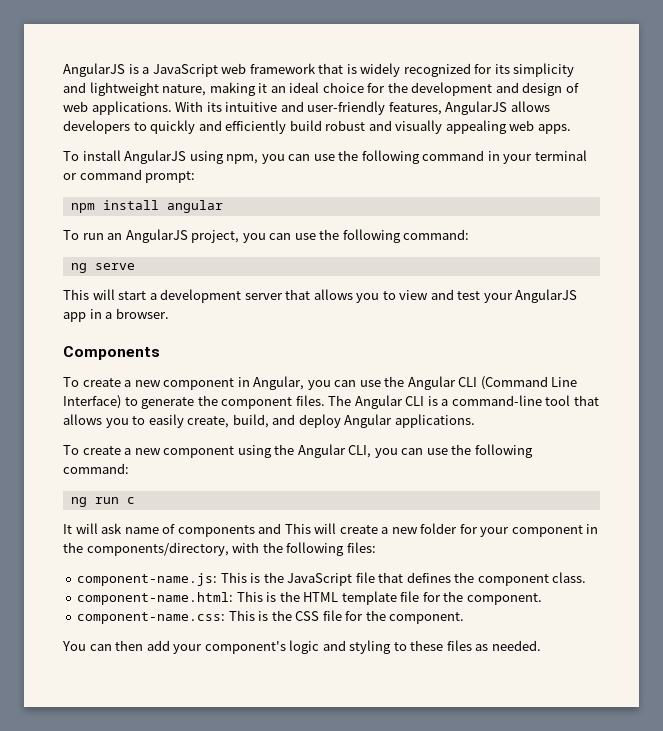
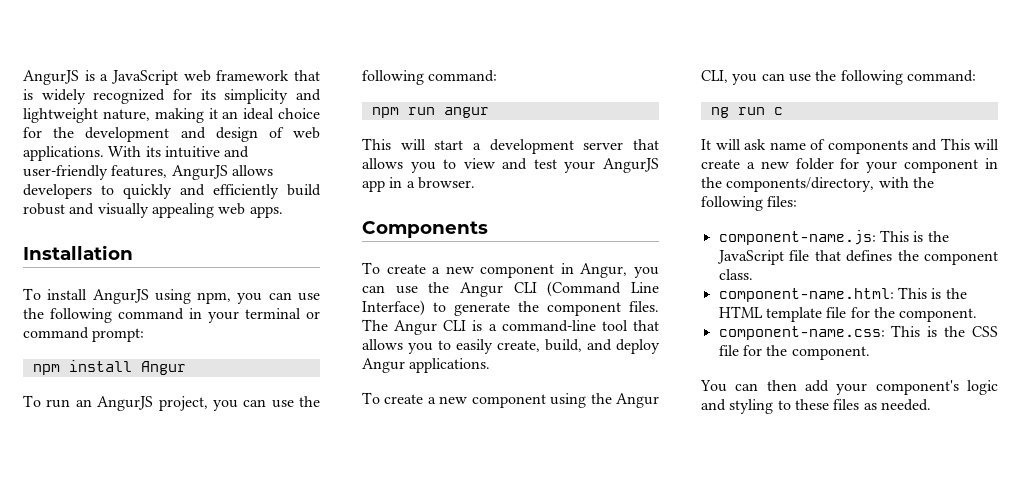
[63,63,125,77] AngularJS -> [23,70,79,85] AngurJS
[445,101,508,115] AngularJS -> [171,165,228,180] AngurJS
(571, 129) none -> [23,245,133,260] // Installation
[124,150,187,164] AngularJS -> [92,289,149,304] AngurJS
[166,200,223,213] angular -> [140,361,186,375] Angur
[125,229,188,243] AngularJS -> [97,396,154,411] AngurJS
[70,263,135,273] ng serve -> [371,107,489,118] npm run angur
[515,289,578,303] AngularJS -> [603,158,659,173] AngurJS
[253,376,456,390] Angular, you can use the Angular -> [580,263,659,278] [362,282,503,297] Angur, you can use the Angur
[354,395,403,409] Angular -> [394,320,438,335] Angur
[344,414,393,428] Angular -> [362,358,405,373] Angur
[297,444,346,458] Angular -> [616,393,659,408] Angur

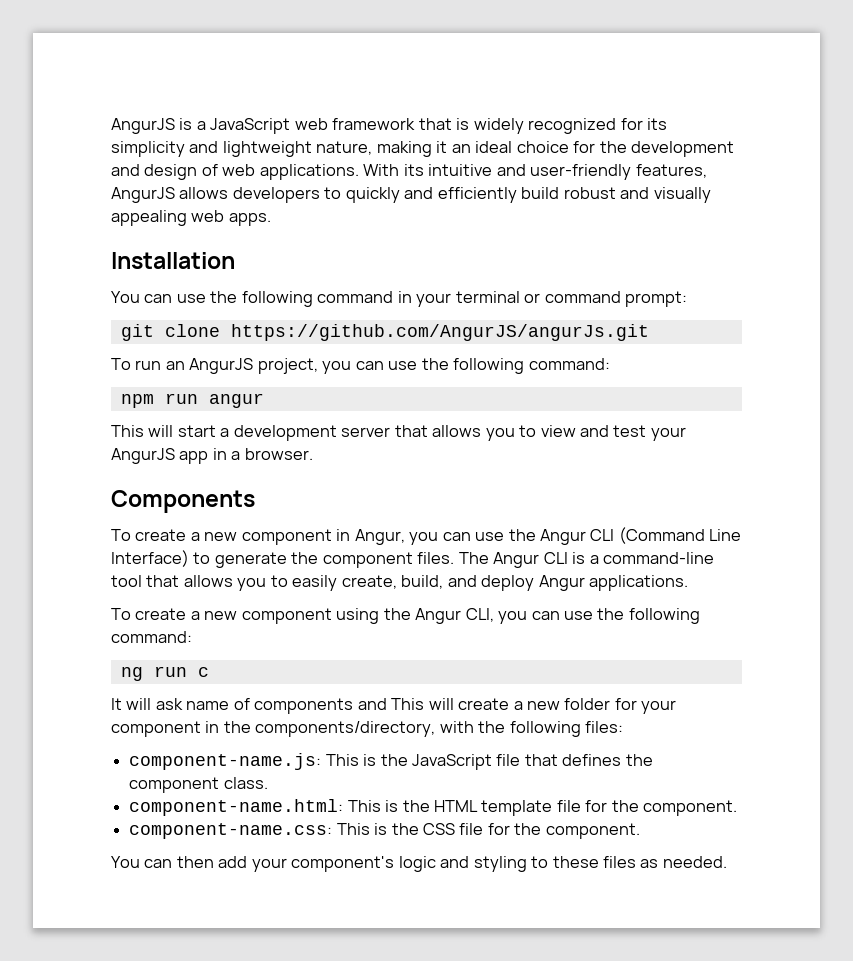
[23,288,263,304] To install AngurJS using npm, you -> [111,291,140,303] You
[32,360,186,375] npm install Angur -> [120,324,649,341] git clone https://github.com/AngurJS/angurJs.git

